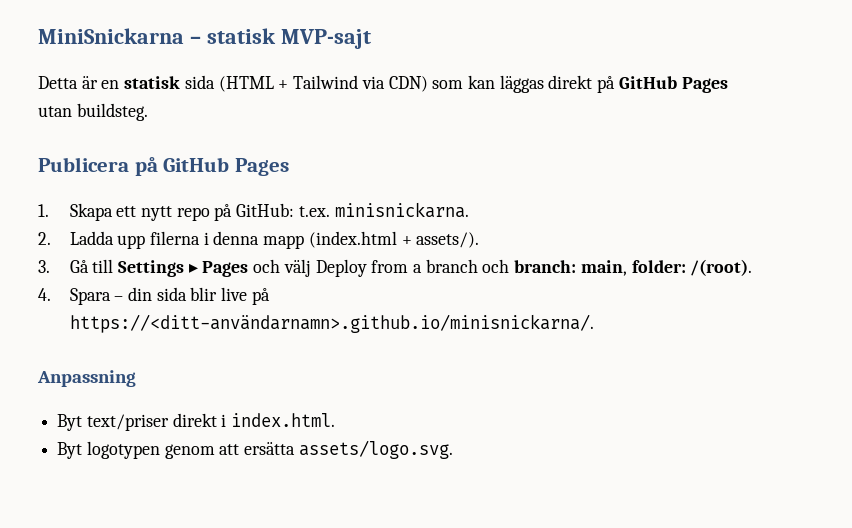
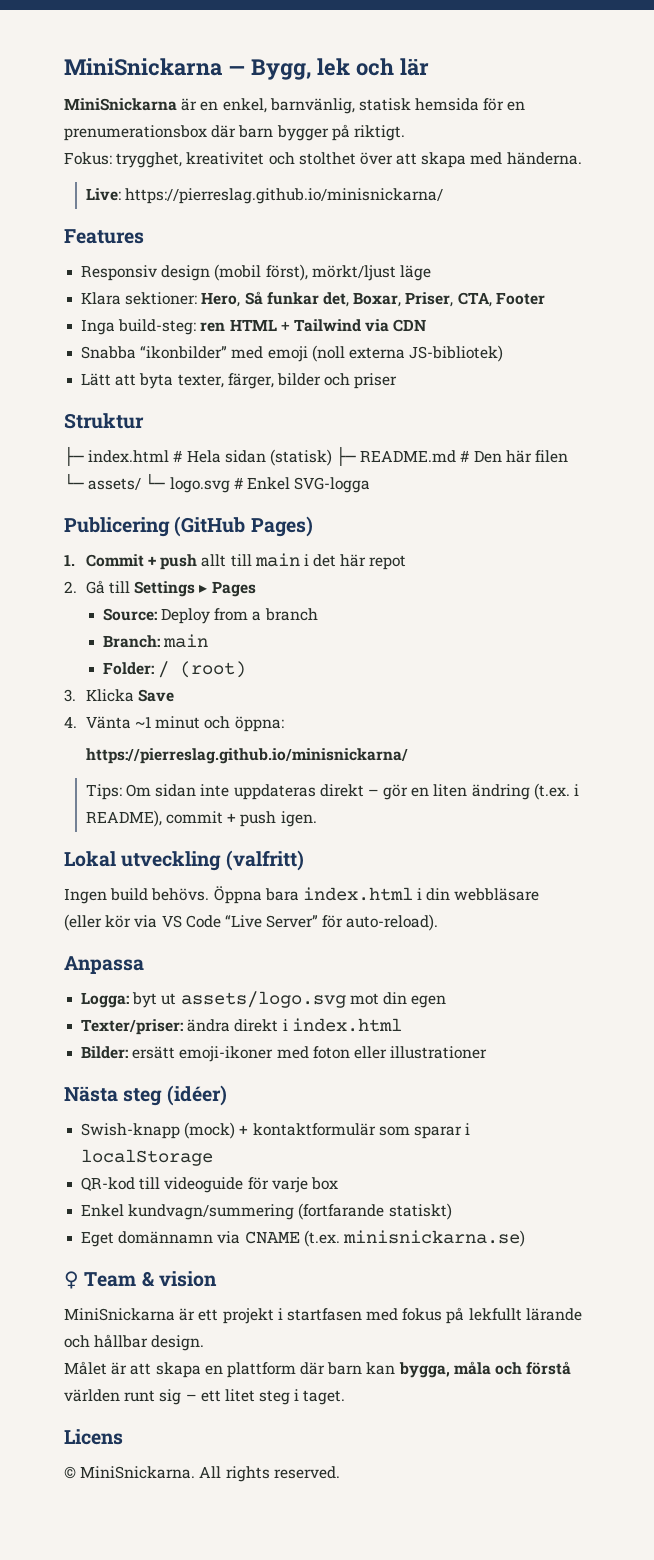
[38,28,371,49] [38,75,728,93] [38,103,148,121] [38,157,289,176] [38,202,469,221] [38,231,480,249] [38,260,50,273] MiniSnickarna – statisk MVP-sajt // Detta är en statisk sida (HTML + Tailwind via CDN) som kan läggas direkt på GitHub Pages utan buildsteg. // Publicera på GitHub Pages // 1. Skapa ett nytt repo på GitHub: t.ex. minisnickarna. // 2. Ladda upp filerna i denna mapp (index.html + assets/). // 3. -> [64,58,429,80] [64,98,526,114] [64,124,405,141] [64,152,582,168] [85,188,443,204] [64,229,144,244] [81,264,431,281] [81,291,545,307] [81,319,427,335] [81,345,504,362] [81,373,398,389] [64,413,144,429] [64,446,569,466] [64,473,371,493] [64,516,313,537] [64,553,407,570] [64,581,77,593] MiniSnickarna — Bygg, lek och lär // MiniSnickarna är en enkel, barnvänlig, statisk hemsida för en prenumerationsbox där barn bygger på riktigt. // Fokus: trygghet, kreativitet och stolthet över att skapa med händerna. // Live: https://pierreslag.github.io/minisnickarna/ // Features // Responsiv design (mobil först), mörkt/ljust läge // Klara sektioner: Hero, Så funkar det, Boxar, Priser, CTA, Footer // Inga build-steg: ren HTML + Tailwind via CDN // Snabba “ikonbilder” med emoji (noll externa JS-bibliotek) // Lätt att byta texter, färger, bilder och priser // Struktur // ├─ index.html # Hela sidan (statisk) ├─ README.md # Den här filen └─ assets/ └─ logo.svg # Enkel SVG-logga // Publicering (GitHub Pages) // 1. Commit + push allt till main i det här repot // 2.
[253,259,311,277] och välj -> [102,608,157,621] // Source:
[482,259,753,276] [38,287,270,305] [69,314,594,333] [37,370,136,387] [57,413,336,431] [57,440,453,459] och branch: main, folder: /(root). // 4. Spara – din sida blir live på https://<ditt-användarnamn>.github.io/minisnickarna/. // Anpassning // Byt text/priser direkt i index.html. // Byt logotypen genom att ersätta assets/logo.svg. -> [102,634,209,648] [102,661,247,678] [64,689,174,702] [64,716,284,732] [85,748,408,764] [85,783,579,800] [85,810,317,827] [64,850,304,871] [64,886,540,904] [64,914,439,931] [64,956,144,974] [81,991,447,1008] [81,1018,402,1035] [81,1046,488,1062] [64,1085,227,1106] [81,1122,471,1139] [81,1149,214,1166] [81,1177,338,1193] [81,1203,452,1220] [81,1230,525,1247] [64,1271,217,1289] [64,1307,582,1324] [64,1334,205,1351] [64,1361,572,1378] [64,1389,346,1405] [64,1429,123,1445] [64,1466,340,1482] // Branch: main // Folder: / (root) // 3. Klicka Save // 4. Vänta ~1 minut och öppna: // https://pierreslag.github.io/minisnickarna/ // Tips: Om sidan inte uppdateras direkt – gör en liten ändring (t.ex. i README), commit + push igen. // Lokal utveckling (valfritt) // Ingen build behövs. Öppna bara index.html i din webbläsare // (eller kör via VS Code “Live Server” för auto-reload). // Anpassa // Logga: byt ut assets/logo.svg mot din egen // Texter/priser: ändra direkt i index.html // Bilder: ersätt emoji-ikoner med foton eller illustrationer // Nästa steg (idéer) // Swish-knapp (mock) + kontaktformulär som sparar i localStorage // QR-kod till videoguide för varje box // Enkel kundvagn/summering (fortfarande statiskt) // Eget domännamn via CNAME (t.ex. minisnickarna.se) // ♀ Team & vision // MiniSnickarna är ett projekt i startfasen med fokus på lekfullt lärande och hållbar design. // Målet är att skapa en plattform där barn kan bygga, måla och förstå världen runt sig – ett litet steg i taget. // Licens // © MiniSnickarna. All rights reserved.

